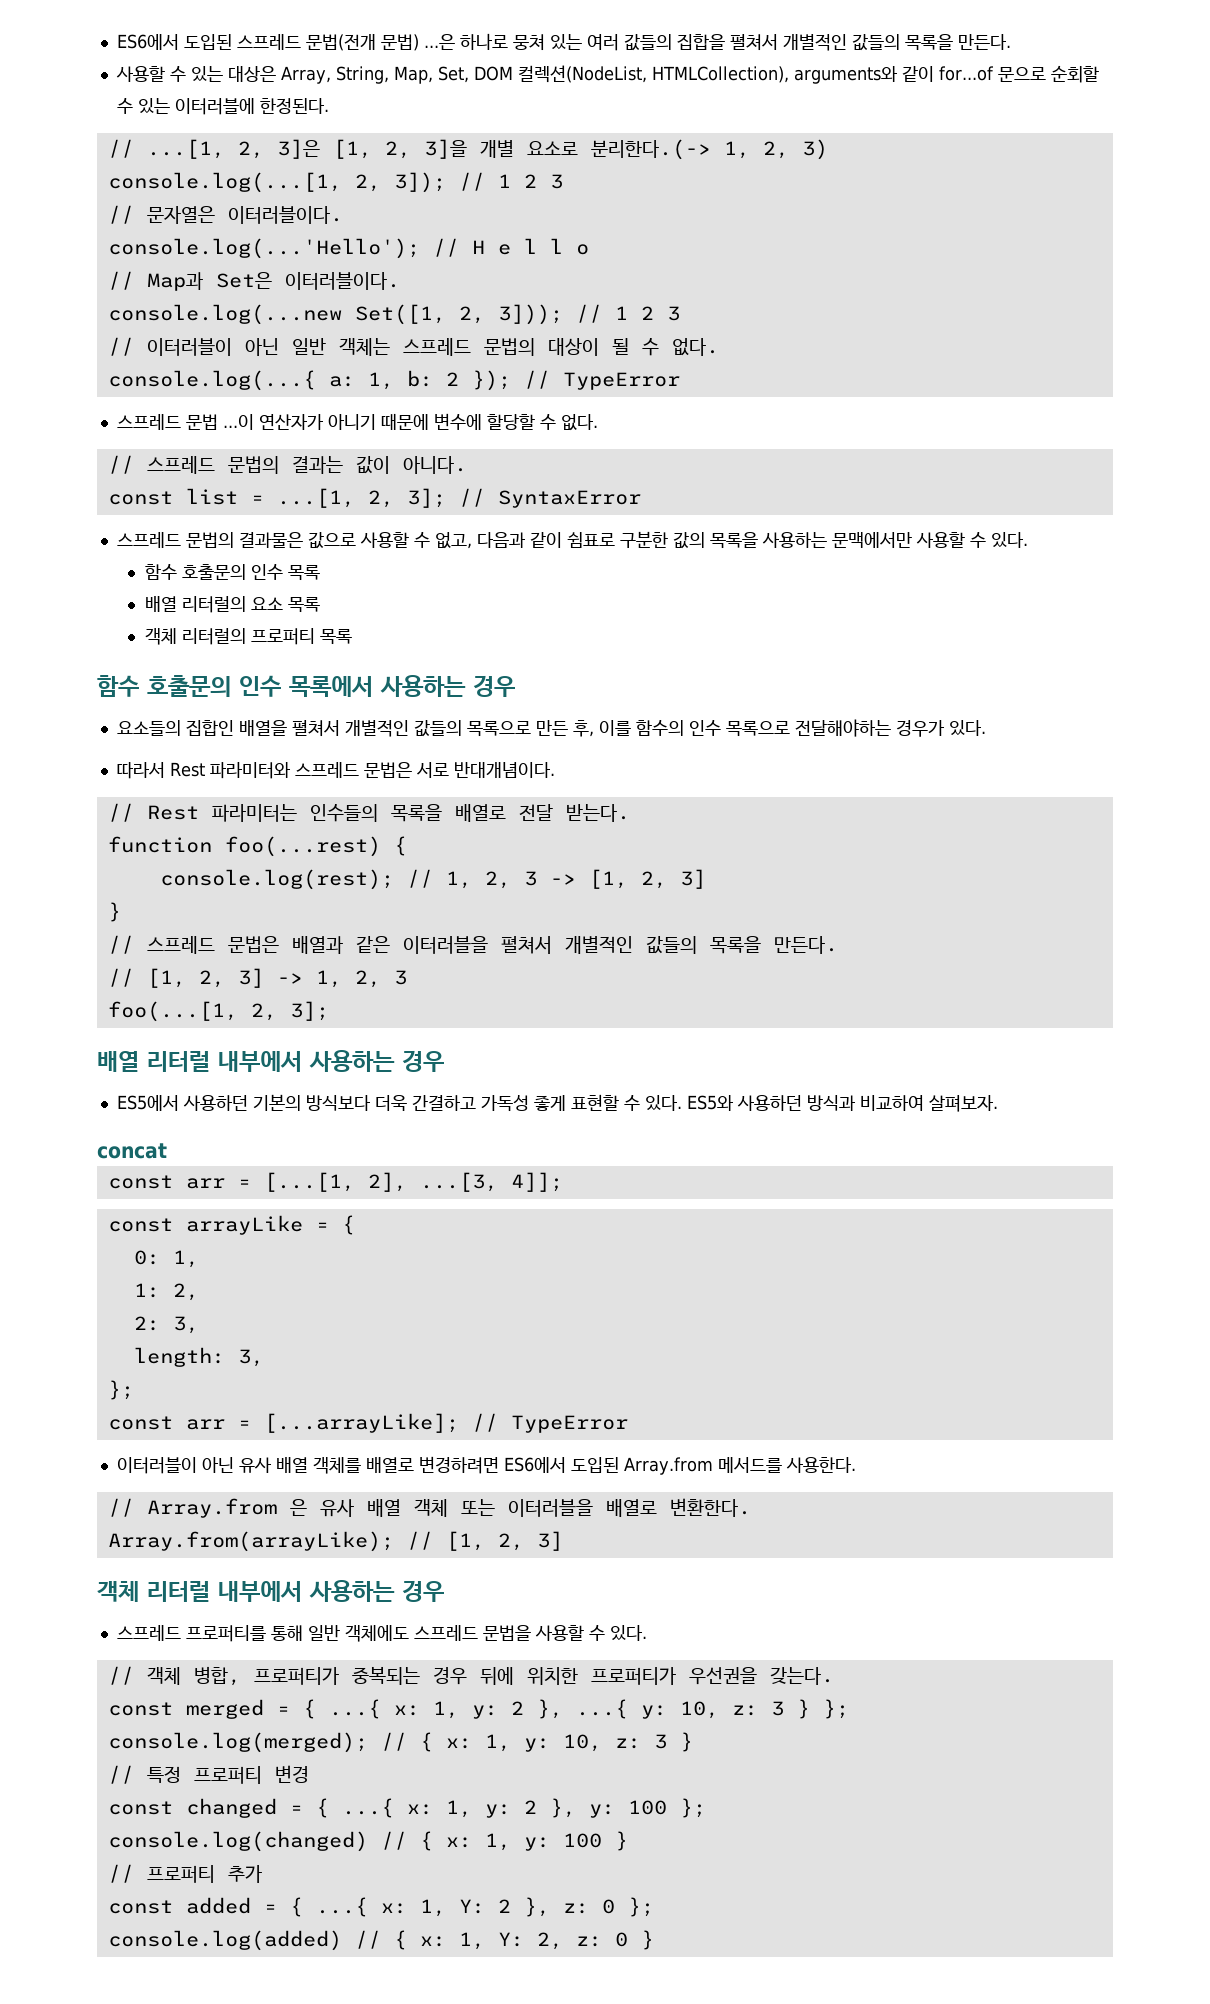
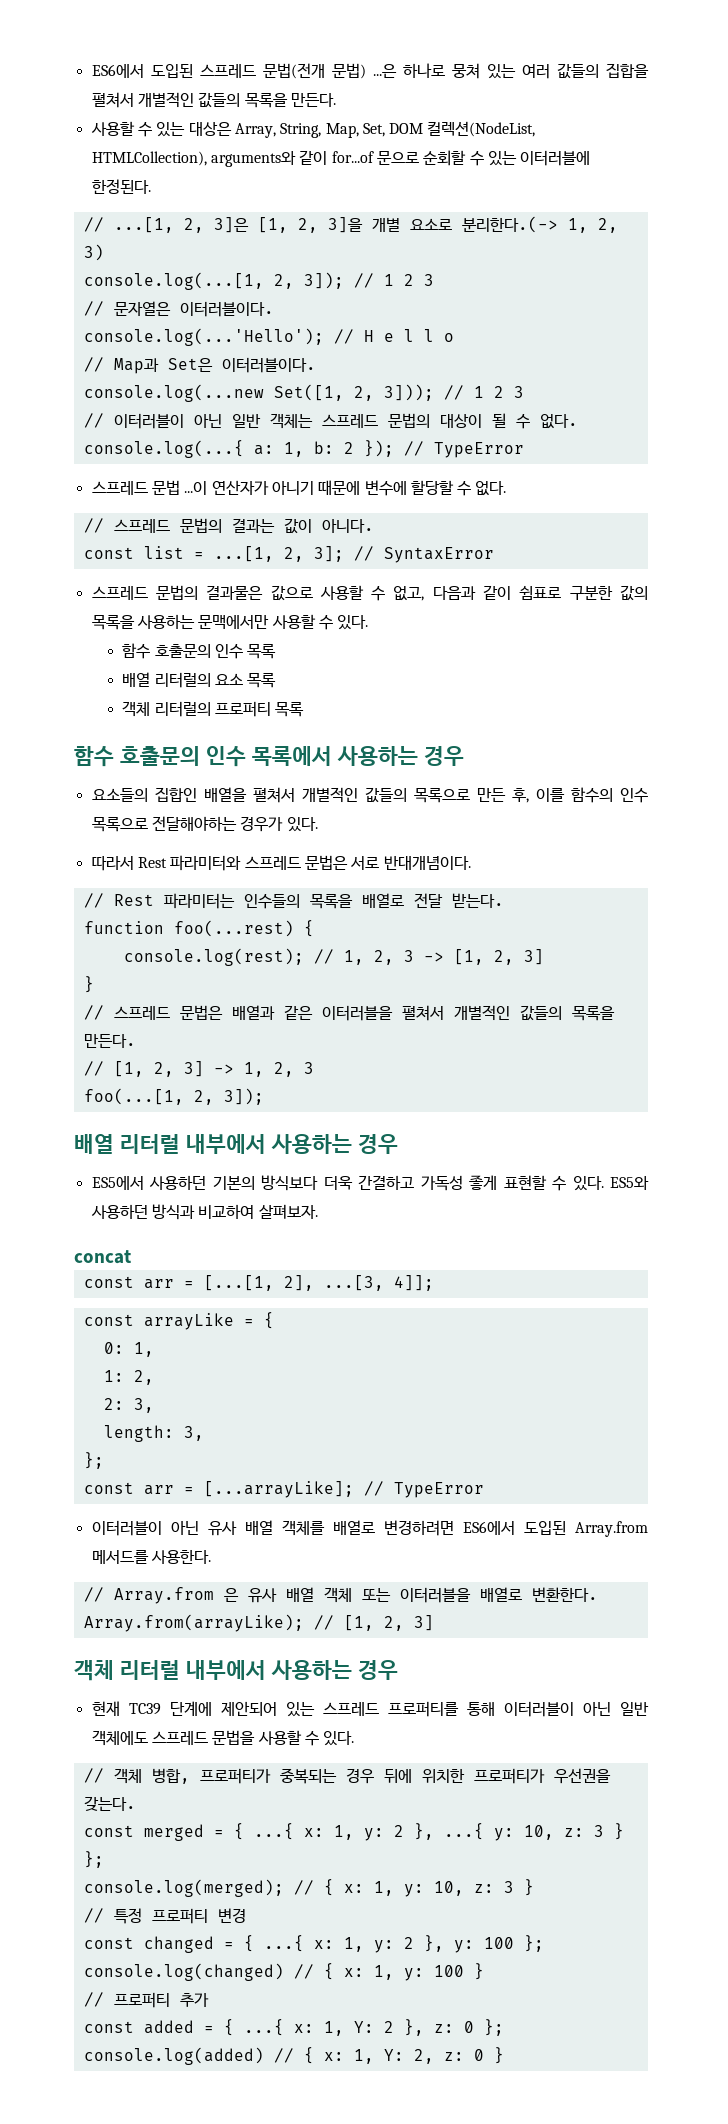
[289,1001,329,1021] 3]; -> [223,1088,264,1105] 3]);
(444, 1591) none -> [91,1701,315,1717] 현재 TC39 단계에 제안되어 있는
(303, 1633) none -> [503,1701,611,1717] 이터러블이 아닌

